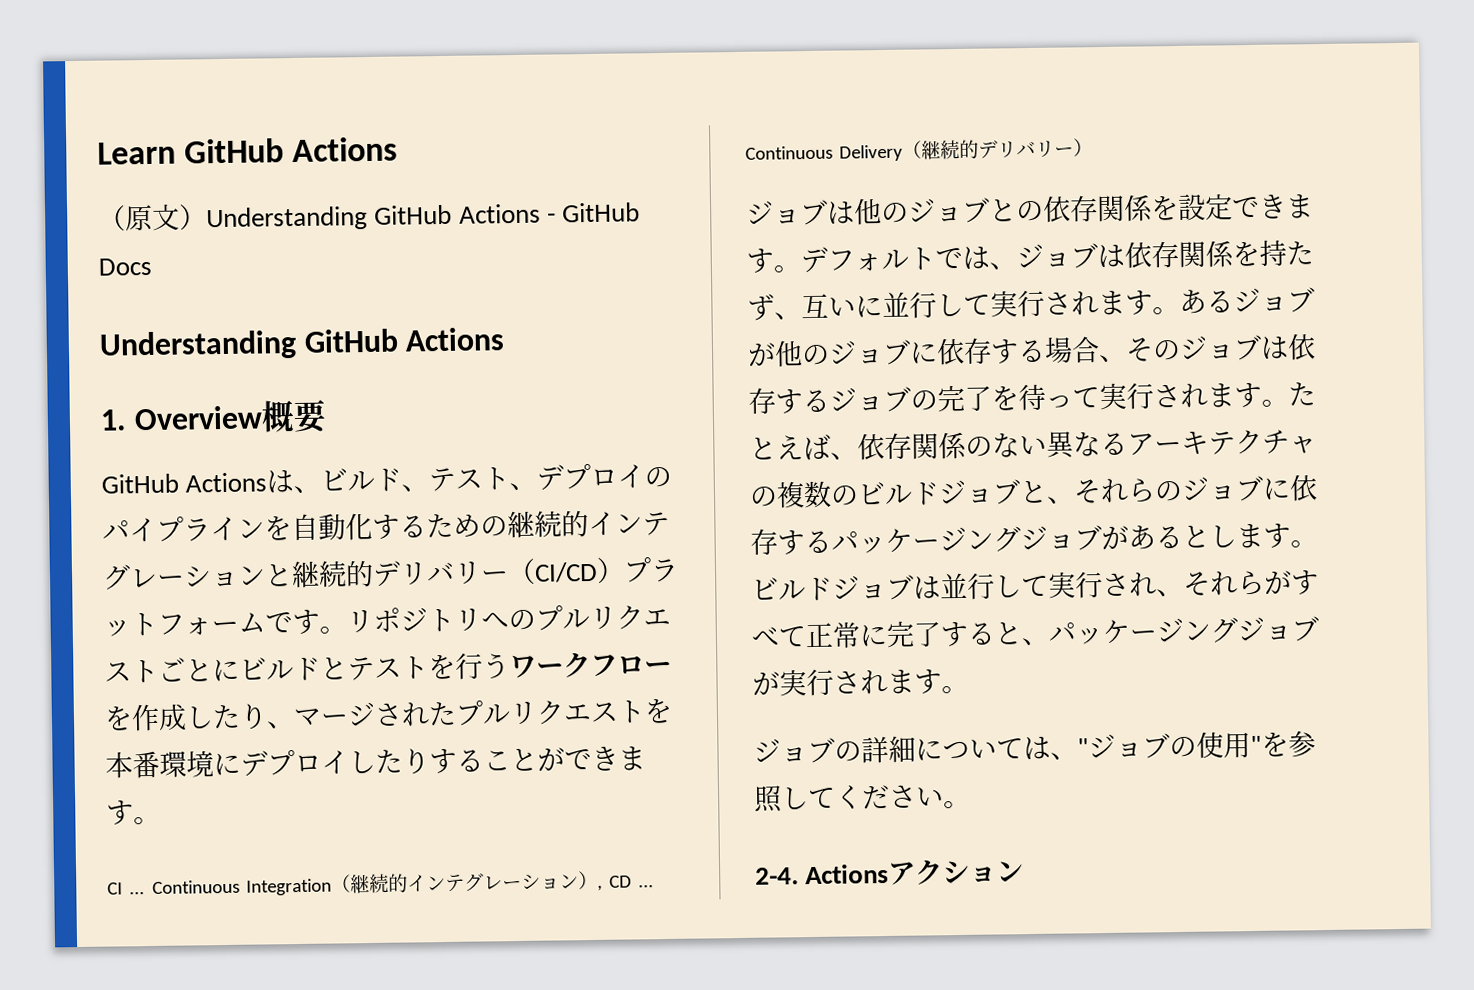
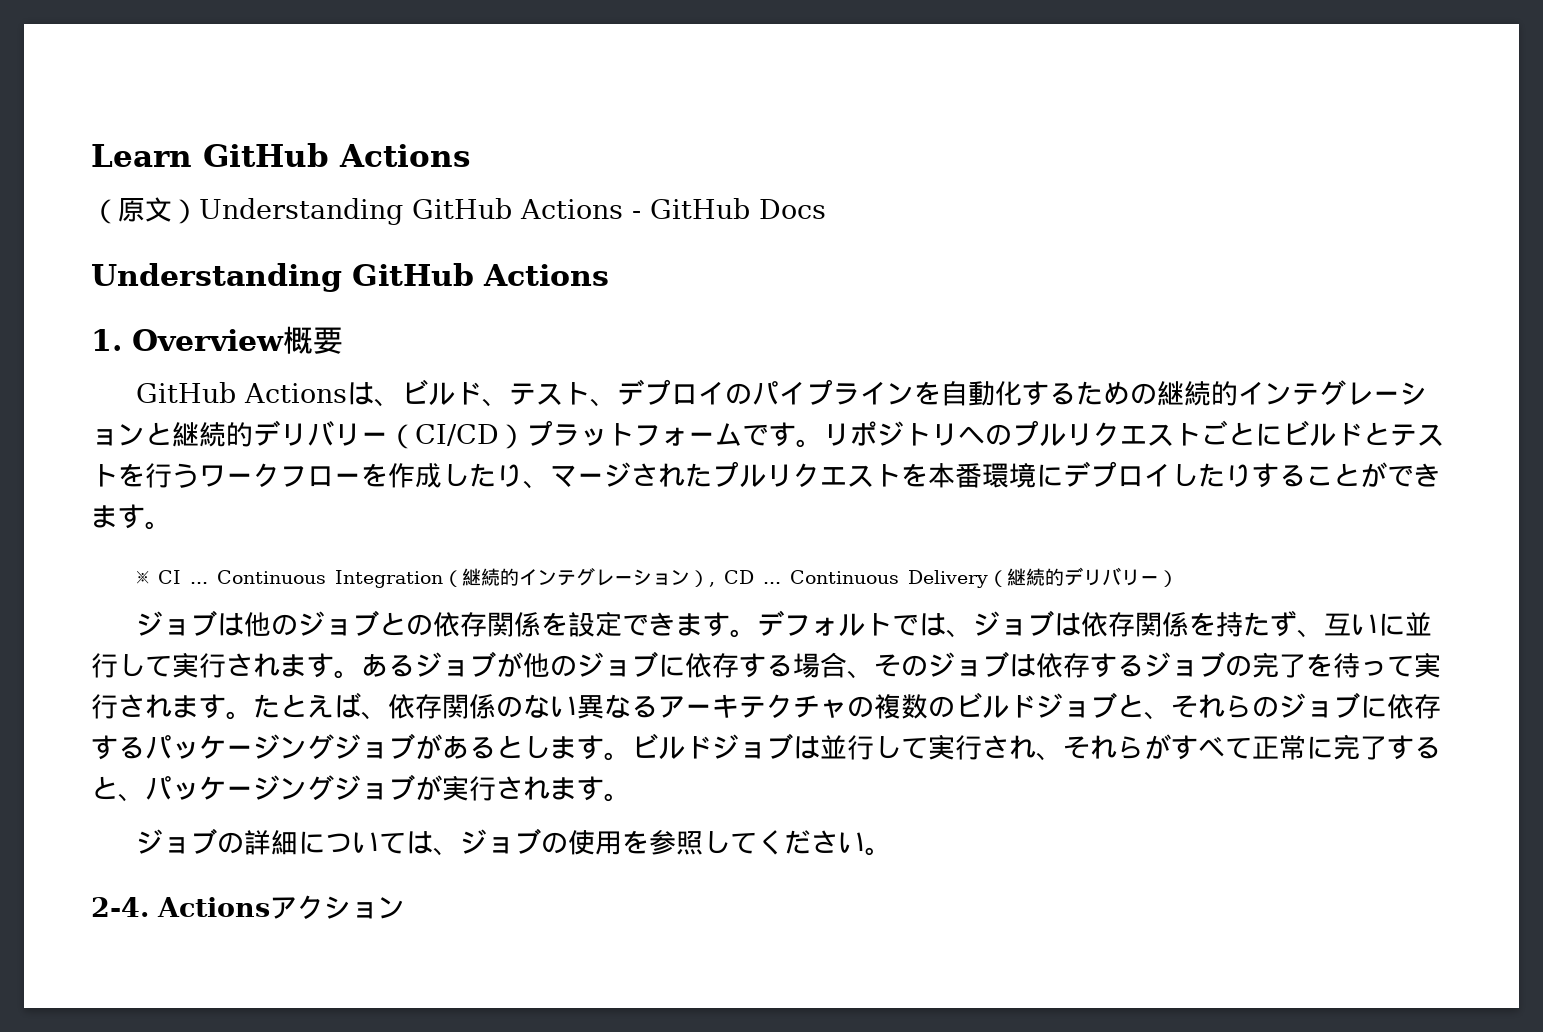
(161, 820) none -> [135,570,149,584] ※
[1077,738,1089,758] " -> (460, 851) none
[1250,735,1262,756] " -> (622, 843) none

